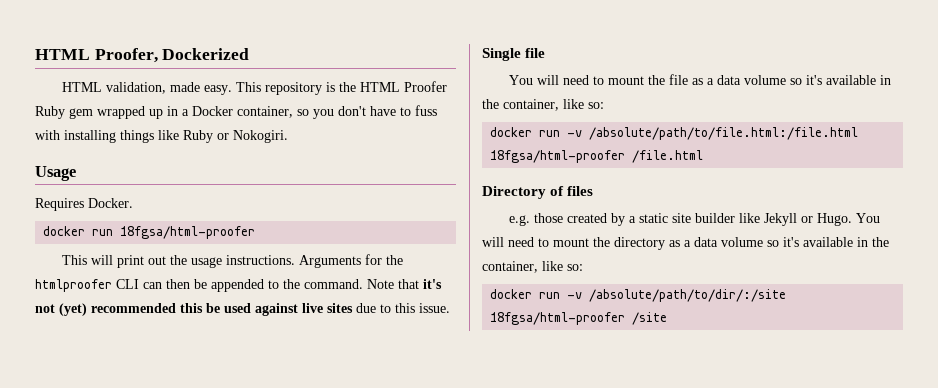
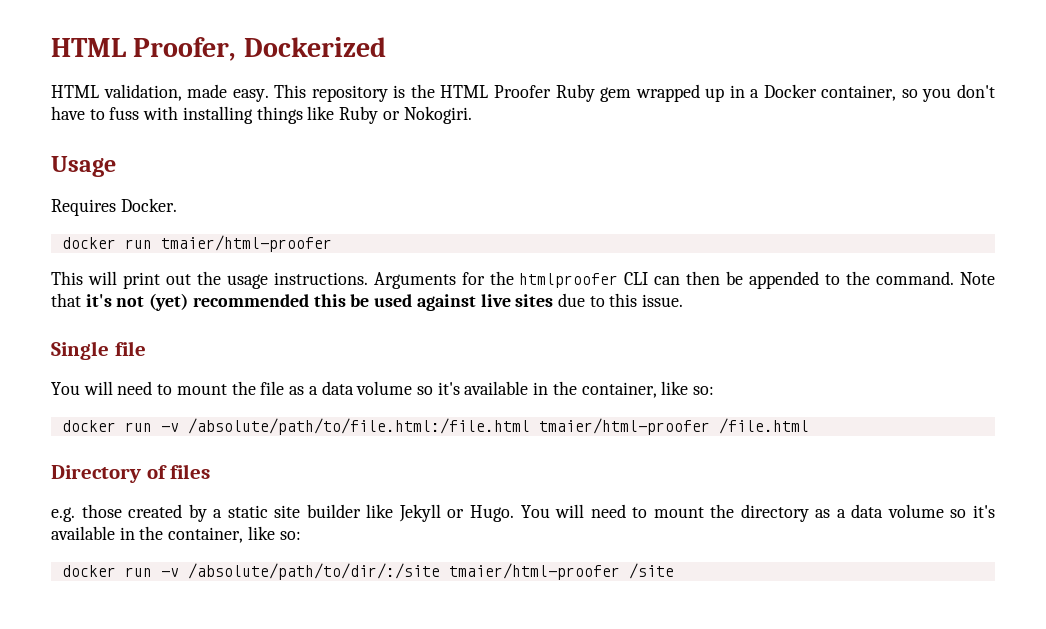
[120,226,256,239] 18fgsa/html-proofer -> [160,235,332,252] tmaier/html-proofer
[490,150,626,163] 18fgsa/html-proofer -> [538,418,710,435] tmaier/html-proofer
[490,312,626,325] 18fgsa/html-proofer -> [448,563,620,580] tmaier/html-proofer

